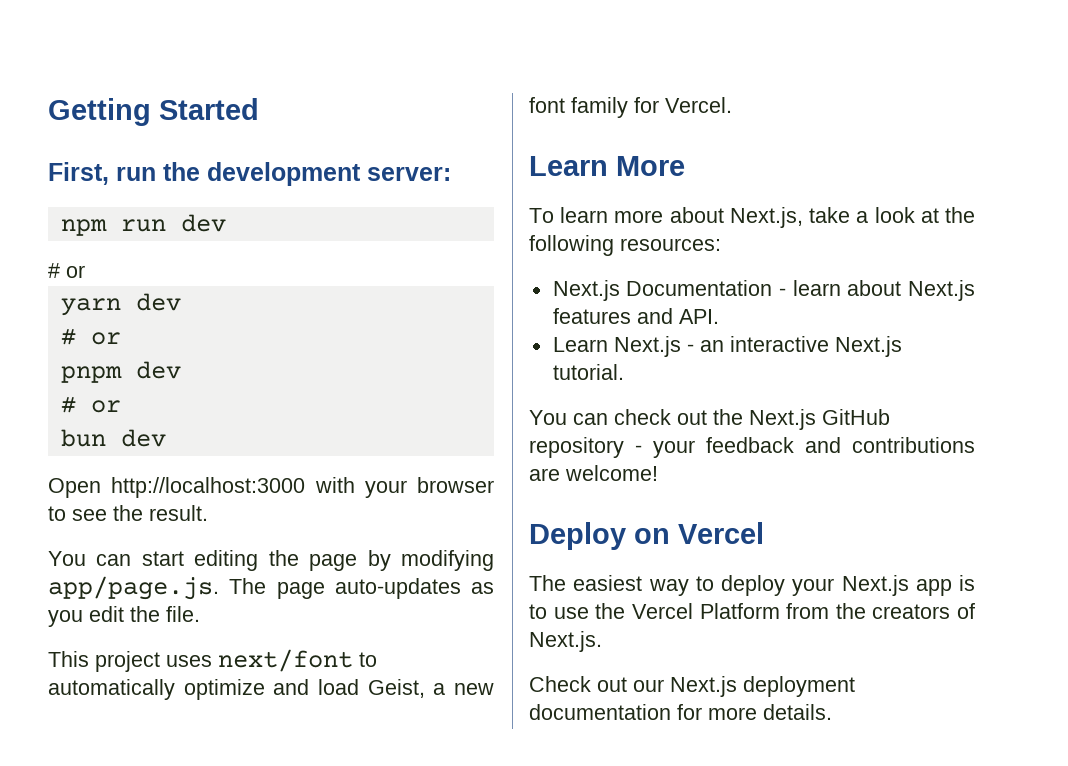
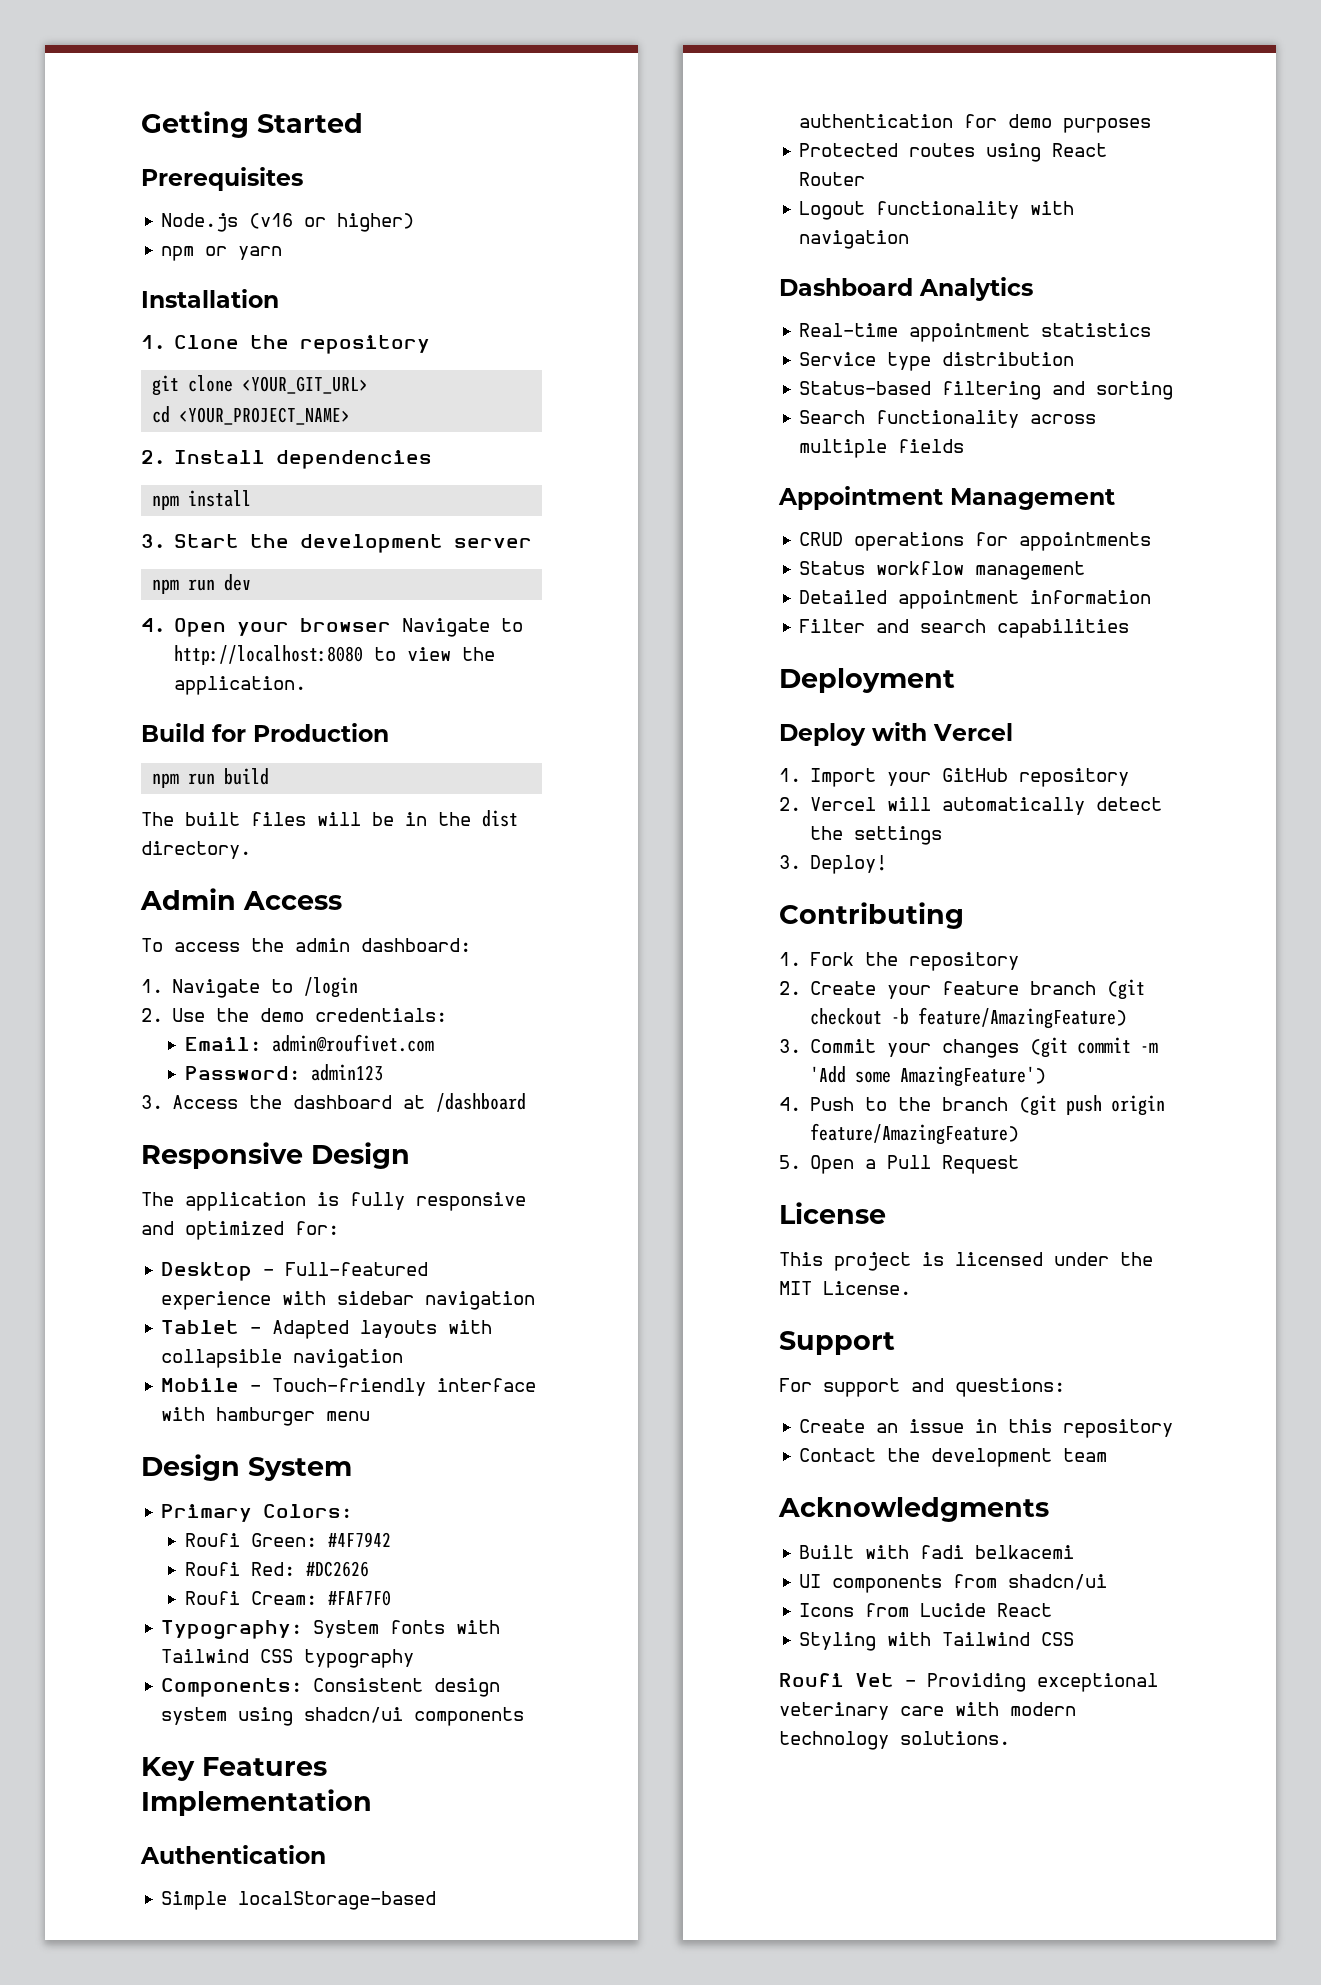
[48,162,451,186] First, run the development server: -> [141,167,303,191] [161,213,415,232] [161,246,283,261] [141,289,279,308] [141,335,431,354] [152,375,369,396] [152,406,351,425] [141,450,433,469] [152,490,252,510] [141,534,533,553] Prerequisites // Node.js (v16 or higher) // npm or yarn // Installation // 1. Clone the repository // git clone <YOUR_GIT_URL> // cd <YOUR_PROJECT_NAME> // 2. Install dependencies // npm install // 3. Start the development server
[48,263,85,278] [60,293,181,316] [60,328,121,345] [60,361,181,383] [60,396,121,413] [60,429,166,447] [48,477,494,498] [48,505,208,521] [48,550,494,571] [48,576,494,600] [48,606,200,627] [48,649,377,672] [48,679,495,700] [529,97,732,118] [529,156,685,176] [529,207,975,228] [529,235,721,256] [552,280,975,301] [552,308,719,324] [552,336,902,357] [552,364,624,380] [529,409,890,430] [529,437,975,458] [529,465,658,481] [529,522,764,550] [529,575,975,596] [529,603,975,619] [529,631,602,652] [529,676,855,697] [529,704,832,720] # or // yarn dev // # or // pnpm dev // # or // bun dev // Open http://localhost:3000 with your browser to see the result. // You can start editing the page by modifying app/page.js. The page auto-updates as you edit the file. // This project uses next/font to automatically optimize and load Geist, a new font family for Vercel. // Learn More // To learn more about Next.js, take a look at the following resources: // Next.js Documentation - learn about Next.js features and API. // Learn Next.js - an interactive Next.js tutorial. // You can check out the Next.js GitHub repository - your feedback and contributions are welcome! // Deploy on Vercel // The easiest way to deploy your Next.js app is to use the Vercel Platform from the creators of Next.js. // Check out our Next.js deployment documentation for more details. -> [141,618,524,637] [174,645,496,665] [174,676,307,695] [141,723,389,742] [152,768,270,788] [141,810,518,827] [141,841,251,859] [140,888,342,910] [141,938,471,952] [141,977,359,998] [141,1008,448,1022] [185,1034,435,1052] [185,1064,384,1081] [141,1093,527,1112] [141,1142,410,1169] [141,1192,526,1211] [141,1221,339,1240] [161,1262,429,1281] [161,1291,536,1310] [161,1320,493,1339] [161,1349,404,1368] [161,1378,537,1396] [161,1407,371,1426] [141,1454,352,1481] [161,1504,353,1522] [185,1532,392,1547] [185,1561,370,1577] [185,1590,392,1606] [161,1620,501,1639] [161,1649,415,1668] [161,1678,501,1697] [161,1707,525,1726] [141,1757,327,1781] [141,1789,372,1816] [140,1845,326,1864] [161,1891,437,1910] [799,114,1152,133] [799,143,1108,162] [799,172,866,186] [799,201,1075,220] [799,230,910,249] [779,277,1033,301] [799,323,1152,342] [799,352,1075,371] [799,381,1174,400] [799,410,1097,428] [799,439,965,458] [778,486,1115,510] [799,532,1152,551] [799,561,1086,580] [799,590,1152,609] [799,619,1130,638] [779,668,955,693] [779,722,1013,746] [779,768,1130,787] [779,797,1163,815] [810,826,943,845] [779,855,888,874] [779,902,964,929] [779,952,1020,971] [779,979,1146,1000] [810,1007,1128,1029] [779,1037,1159,1058] [810,1066,1047,1087] [779,1095,1166,1116] [810,1123,1020,1145] [779,1155,1020,1174] [779,1202,886,1224] [779,1252,1153,1271] [779,1281,911,1295] [779,1331,895,1355] [779,1378,1065,1397] [799,1419,1174,1438] [799,1448,1108,1467] [778,1497,1049,1522] [799,1545,1075,1559] [799,1574,1108,1593] [799,1603,1053,1617] [799,1632,1075,1651] [779,1673,1158,1692] [779,1702,1076,1720] [779,1731,1010,1750] 4. Open your browser Navigate to http://localhost:8080 to view the application. // Build for Production // npm run build // The built files will be in the dist directory. // Admin Access // To access the admin dashboard: // 1. Navigate to /login // 2. Use the demo credentials: // Email: admin@roufivet.com // Password: admin123 // 3. Access the dashboard at /dashboard // Responsive Design // The application is fully responsive and optimized for: // Desktop - Full-featured experience with sidebar navigation // Tablet - Adapted layouts with collapsible navigation // Mobile - Touch-friendly interface with hamburger menu // Design System // Primary Colors: // Roufi Green: #4F7942 // Roufi Red: #DC2626 // Roufi Cream: #FAF7F0 // Typography: System fonts with Tailwind CSS typography // Components: Consistent design system using shadcn/ui components // Key Features Implementation // Authentication // Simple localStorage-based authentication for demo purposes // Protected routes using React Router // Logout functionality with navigation // Dashboard Analytics // Real-time appointment statistics // Service type distribution // Status-based filtering and sorting // Search functionality across multiple fields // Appointment Management // CRUD operations for appointments // Status workflow management // Detailed appointment information // Filter and search capabilities // Deployment // Deploy with Vercel // 1. Import your GitHub repository // 2. Vercel will automatically detect the settings // 3. Deploy! // Contributing // 1. Fork the repository // 2. Create your feature branch (git checkout -b feature/AmazingFeature) // 3. Commit your changes (git commit -m 'Add some AmazingFeature') // 4. Push to the branch (git push origin feature/AmazingFeature) // 5. Open a Pull Request // License // This project is licensed under the MIT License. // Support // For support and questions: // Create an issue in this repository // Contact the development team // Acknowledgments // Built with fadi belkacemi // UI components from shadcn/ui // Icons from Lucide React // Styling with Tailwind CSS // Roufi Vet - Providing exceptional veterinary care with modern technology solutions.

